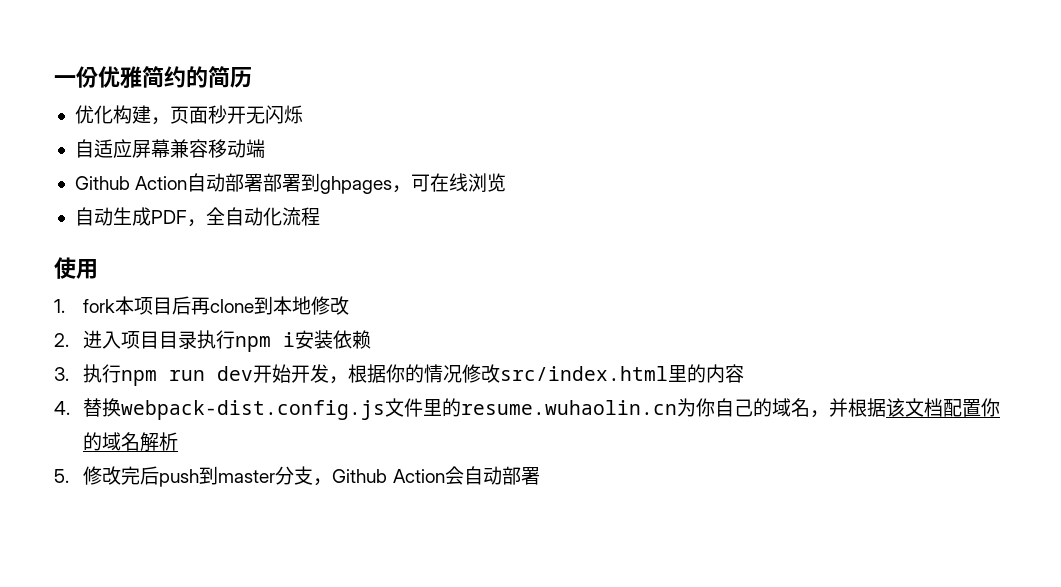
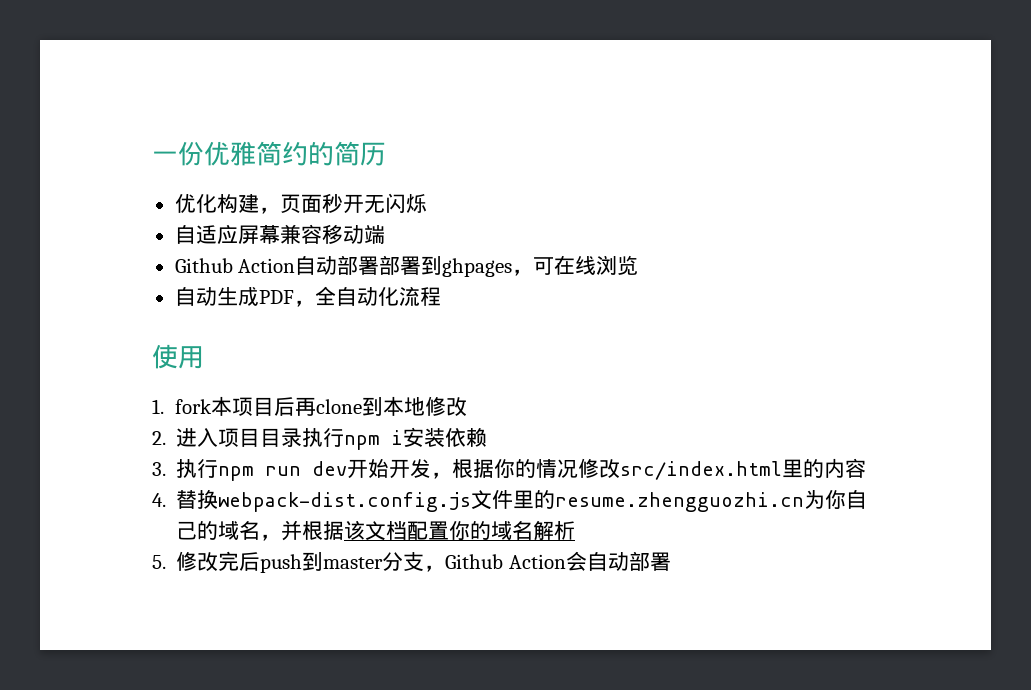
[461,400,678,415] resume.wuhaolin.cn -> [555,492,805,512] resume.zhengguozhi.cn

